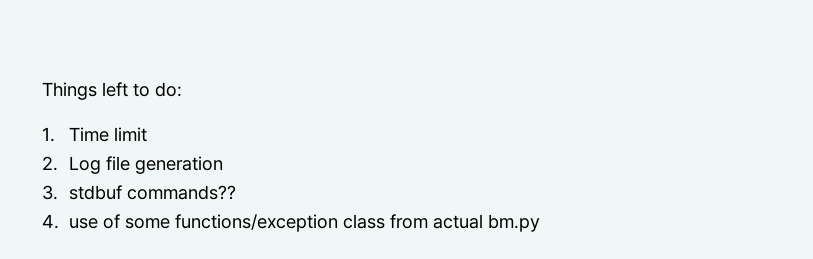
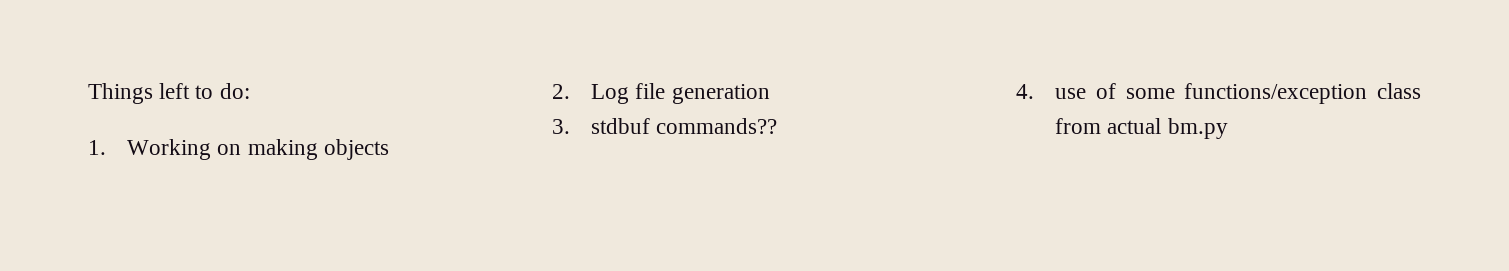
[68,127,147,142] Time limit -> [127,139,389,160] Working on making objects

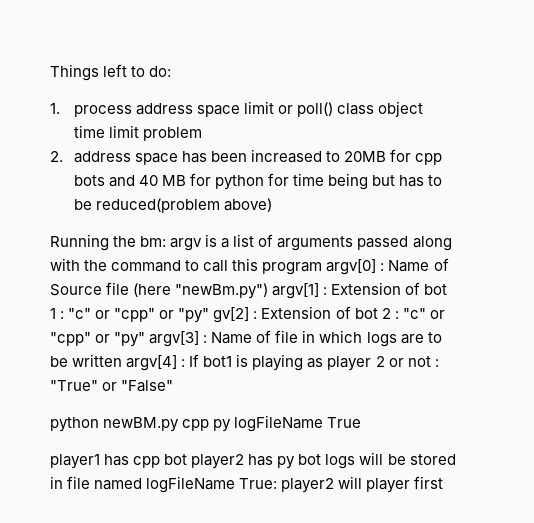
[127,139,389,160] [552,83,770,104] [552,118,778,134] [1016,83,1421,104] [1055,118,1228,139] Working on making objects // 2. Log file generation // 3. stdbuf commands?? // 4. use of some functions/exception class from actual bm.py -> [73,101,424,117] [73,125,202,141] [50,149,443,165] [73,173,443,190] [73,198,272,213] [50,234,452,251] [50,258,449,275] [50,282,448,299] [50,306,445,323] [50,330,442,347] [50,354,439,371] [50,380,174,392] [50,415,362,432] [50,452,456,469] [50,476,444,493] process address space limit or poll() class object time limit problem // 2. address space has been increased to 20MB for cpp bots and 40 MB for python for time being but has to be reduced(problem above) // Running the bm: argv is a list of arguments passed along with the command to call this program argv[0] : Name of Source file (here "newBm.py") argv[1] : Extension of bot 1 : "c" or "cpp" or "py" gv[2] : Extension of bot 2 : "c" or "cpp" or "py" argv[3] : Name of file in which logs are to be written argv[4] : If bot1 is playing as player 2 or not : "True" or "False" // python newBM.py cpp py logFileName True // player1 has cpp bot player2 has py bot logs will be stored in file named logFileName True: player2 will player first

